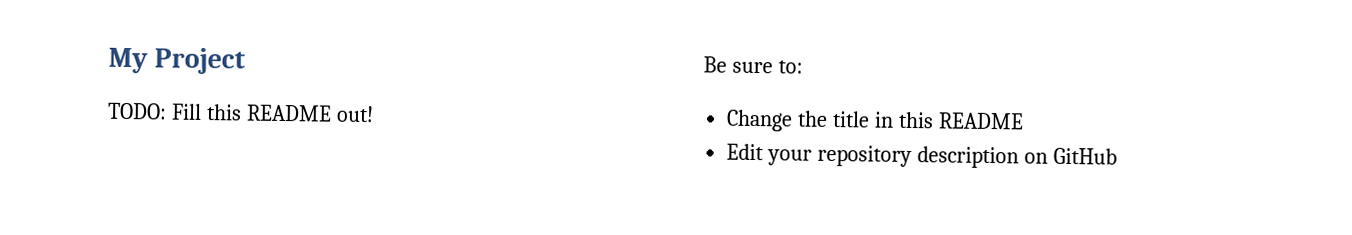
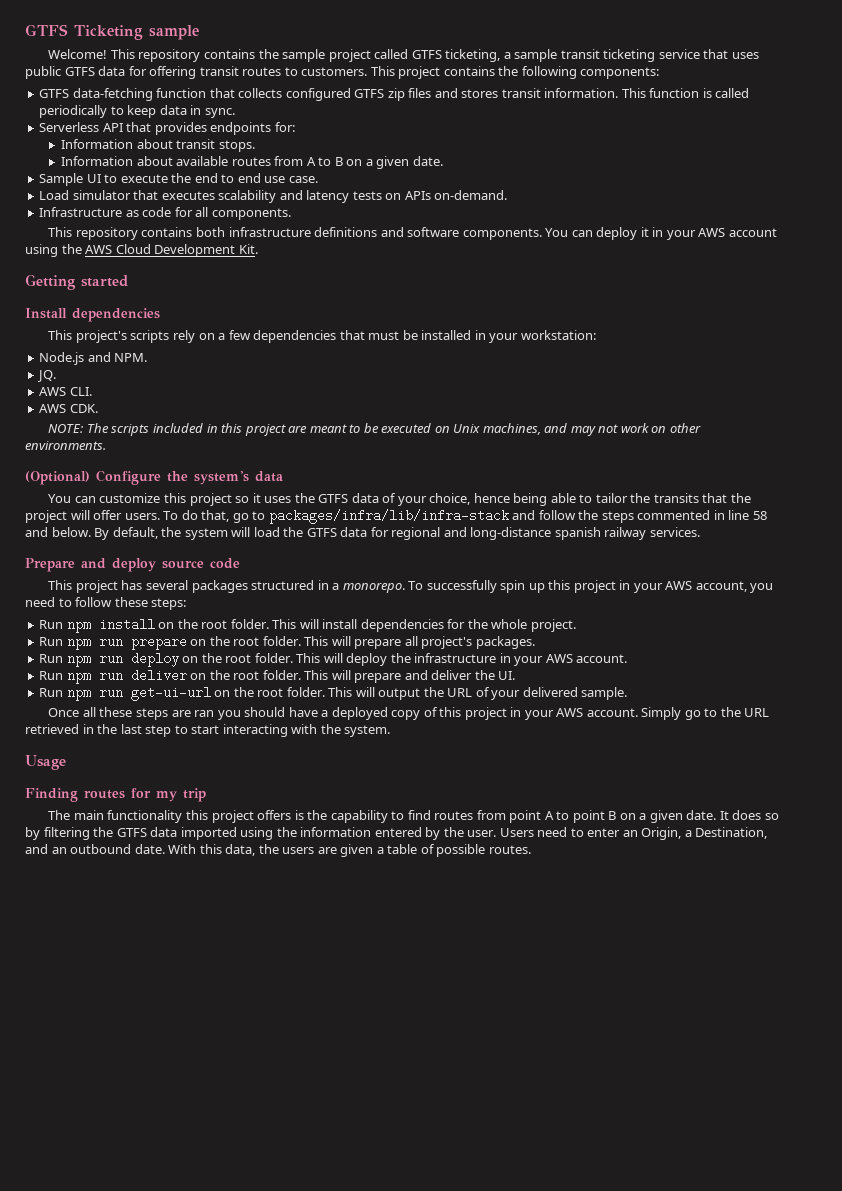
[108,47,247,75] [107,102,374,123] [703,56,803,74] [726,109,1024,132] [726,143,1117,169] My Project // TODO: Fill this README out! // Be sure to: // Change the title in this README // Edit your repository description on GitHub -> [25,24,199,40] [48,49,759,62] [25,66,660,79] [39,88,750,101] [39,105,235,118] [39,122,295,135] [61,139,255,152] [61,156,443,169] [39,173,318,186] [39,190,508,203] [39,207,291,220] [48,227,777,240] [25,244,258,257] [25,274,128,290] [25,308,160,322] [48,330,596,343] [39,352,148,365] [37,370,57,382] [39,387,92,396] [39,404,98,413] [48,423,701,436] [25,441,106,450] [25,470,283,485] [48,493,751,506] [25,509,767,524] [25,527,700,540] [25,558,240,572] [48,580,774,593] [25,597,187,610] [39,618,576,633] [39,635,535,650] [39,652,628,667] [39,669,516,684] [39,686,628,701] [48,707,770,720] [25,724,391,737] [25,755,66,770] [25,788,206,802] [48,810,779,823] [25,827,768,840] [25,844,531,857] GTFS Ticketing sample // Welcome! This repository contains the sample project called GTFS ticketing, a sample transit ticketing service that uses public GTFS data for offering transit routes to customers. This project contains the following components: // GTFS data-fetching function that collects configured GTFS zip files and stores transit information. This function is called periodically to keep data in sync. // Serverless API that provides endpoints for: // Information about transit stops. // Information about available routes from A to B on a given date. // Sample UI to execute the end to end use case. // Load simulator that executes scalability and latency tests on APIs on-demand. // Infrastructure as code for all components. // This repository contains both infrastructure definitions and software components. You can deploy it in your AWS account using the AWS Cloud Development Kit. // Getting started // Install dependencies // This project's scripts rely on a few dependencies that must be installed in your workstation: // Node.js and NPM. // JQ. // AWS CLI. // AWS CDK. // NOTE: The scripts included in this project are meant to be executed on Unix machines, and may not work on other environments. // (Optional) Configure the system's data // You can customize this project so it uses the GTFS data of your choice, hence being able to tailor the transits that the project will offer users. To do that, go to packages/infra/lib/infra-stack and follow the steps commented in line 58 and below. By default, the system will load the GTFS data for regional and long-distance spanish railway services. // Prepare and deploy source code // This project has several packages structured in a monorepo. To successfully spin up this project in your AWS account, you need to follow these steps: // Run npm install on the root folder. This will install dependencies for the whole project. // Run npm run prepare on the root folder. This will prepare all project's packages. // Run npm run deploy on the root folder. This will deploy the infrastructure in your AWS account. // Run npm run deliver on the root folder. This will prepare and deliver the UI. // Run npm run get-ui-url on the root folder. This will output the URL of your delivered sample. // Once all these steps are ran you should have a deployed copy of this project in your AWS account. Simply go to the URL retrieved in the last step to start interacting with the system. // Usage // Finding routes for my trip // The main functionality this project offers is the capability to find routes from point A to point B on a given date. It does so by filtering the GTFS data imported using the information entered by the user. Users need to enter an Origin, a Destination, and an outbound date. With this data, the users are given a table of possible routes.

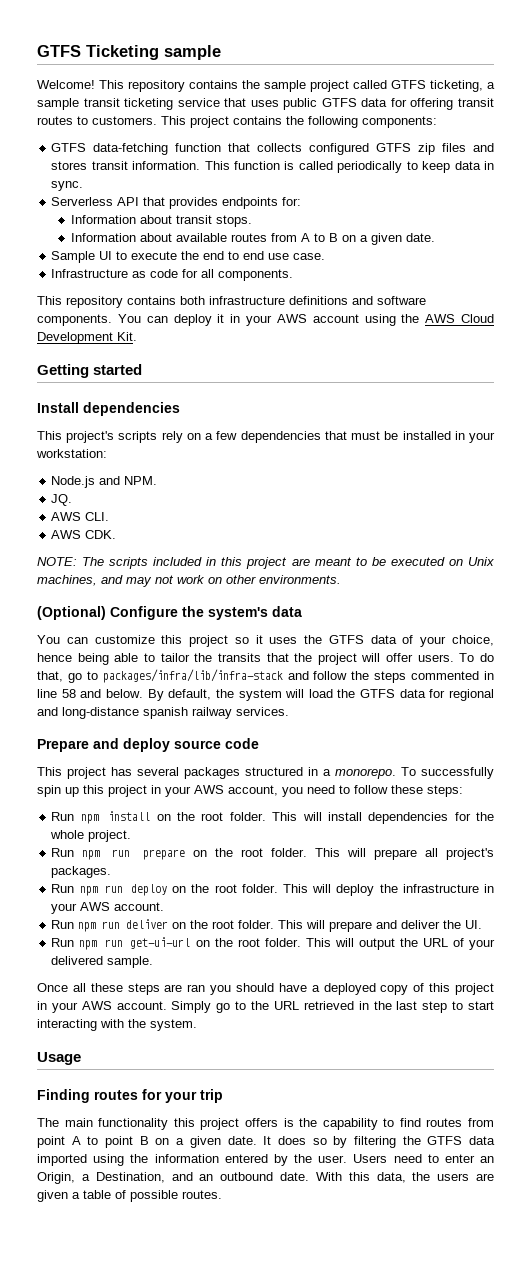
[39,190,508,203] // Load simulator that executes scalability and latency tests on APIs on-demand. -> (326, 256) none
[156,791,177,802] my -> [165,1091,197,1103] your

